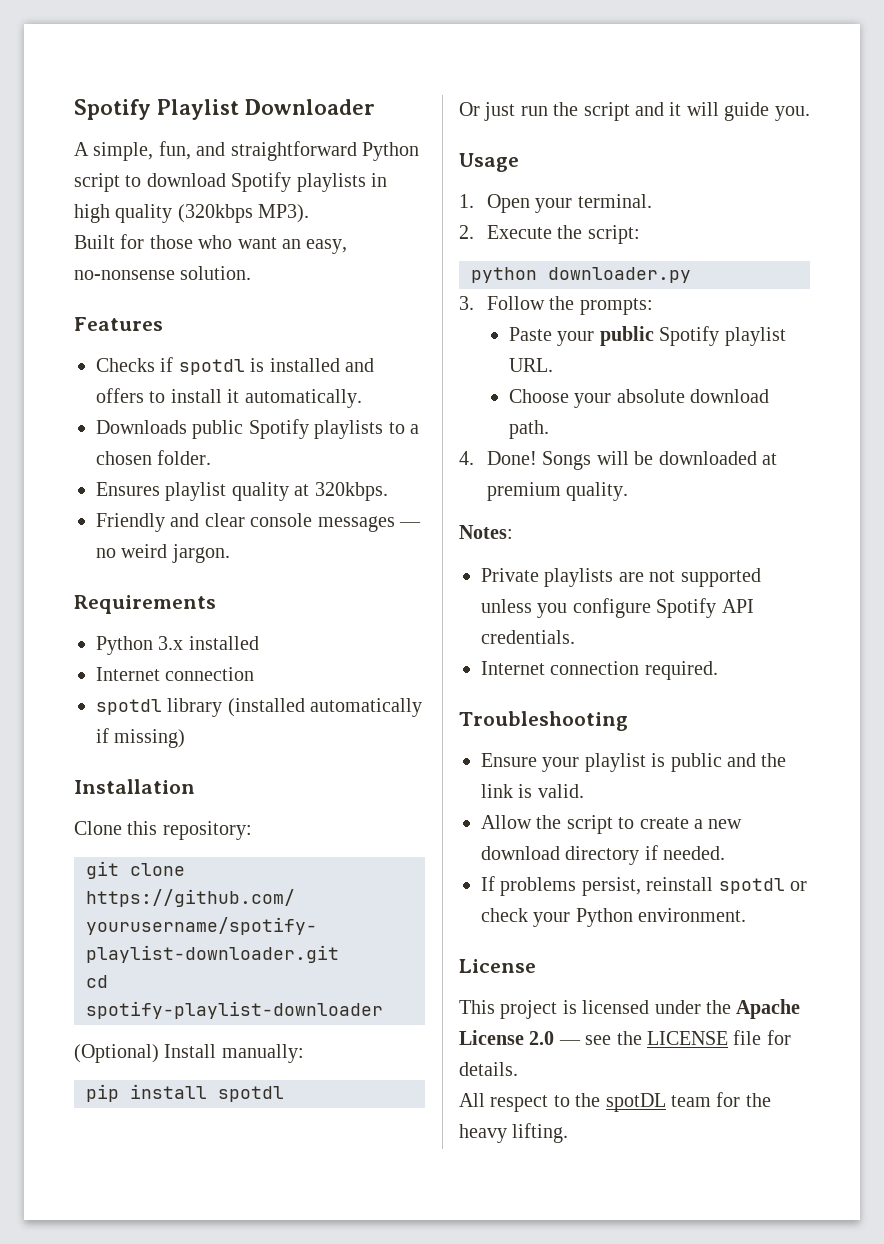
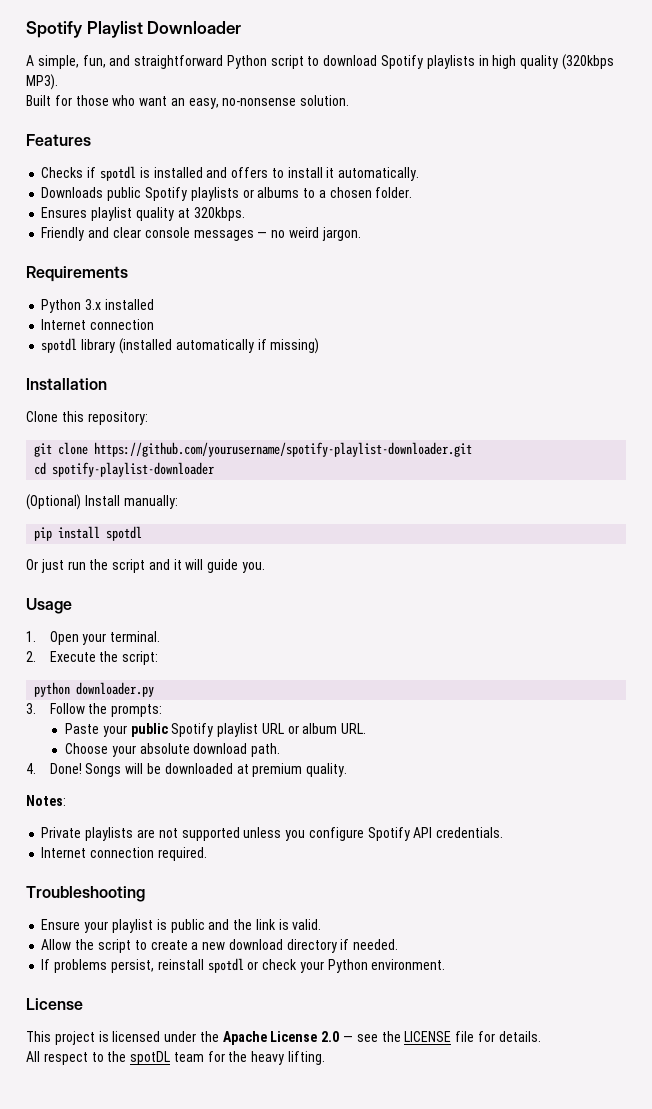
(384, 429) none -> [242,187,300,198] or albums
(786, 336) none -> [261,723,338,734] URL or album

